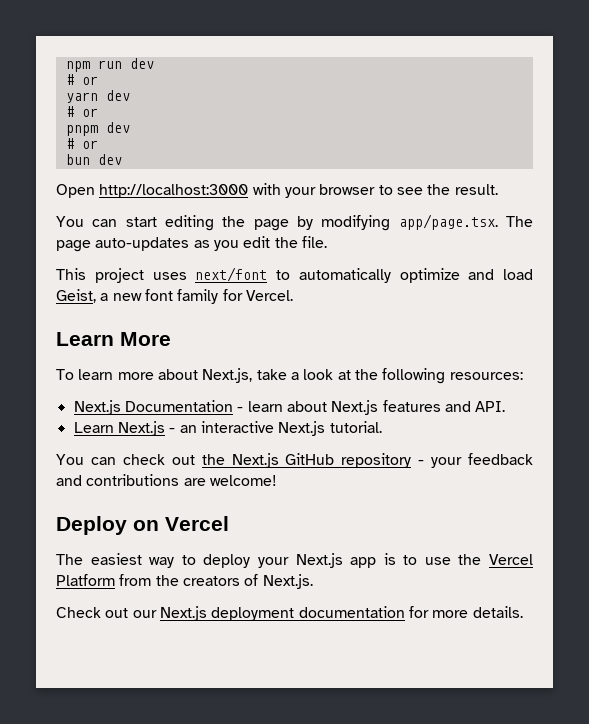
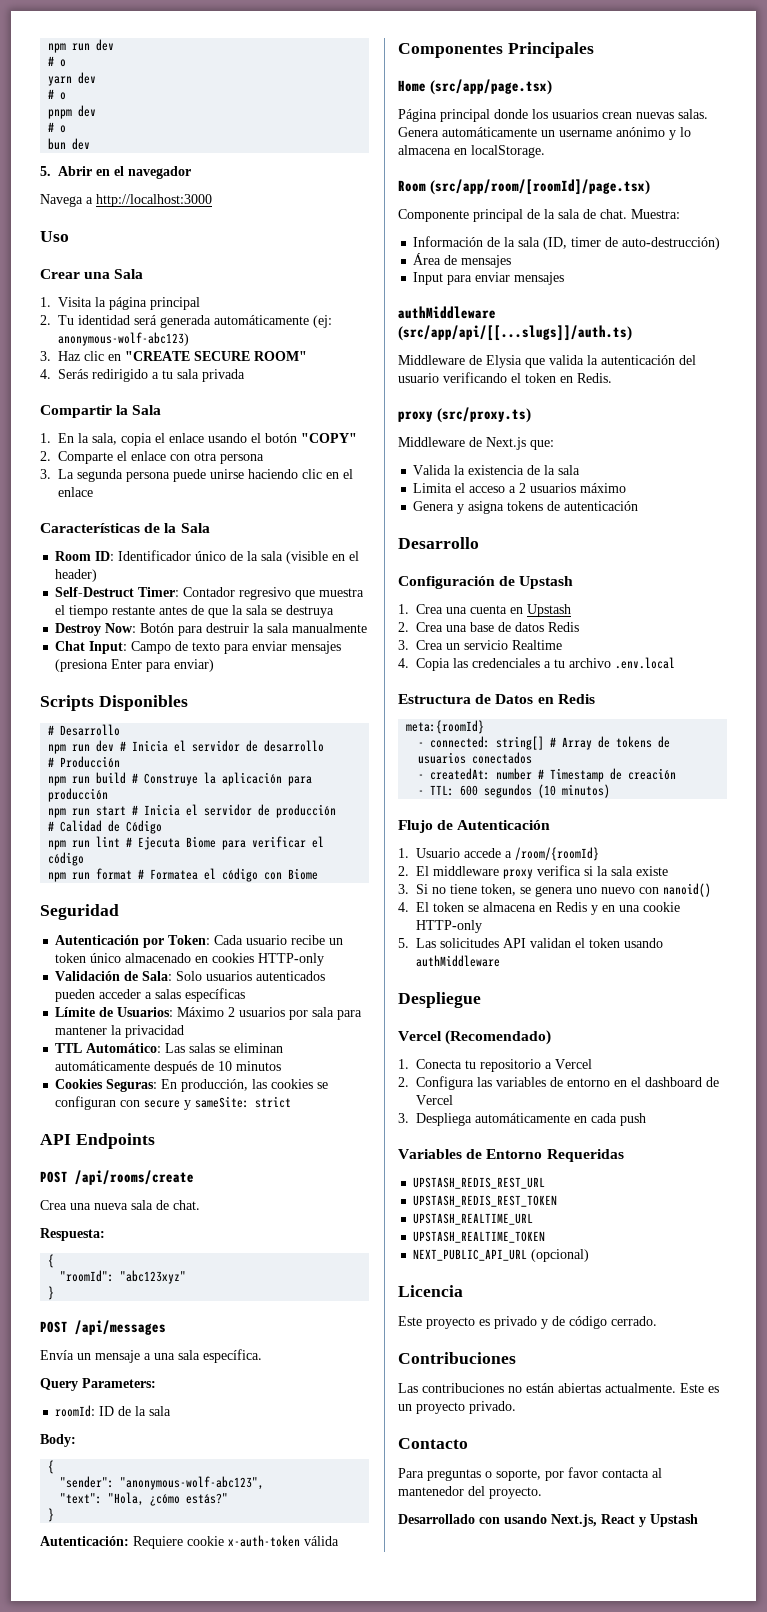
[81,76,98,85] or -> [60,59,67,67] o
[81,108,98,117] or -> [60,92,67,100] o
[81,140,98,149] or -> [60,125,67,133] o
[56,183,498,198] [56,214,533,231] [56,236,327,252] [56,267,533,283] [56,289,293,304] [56,332,171,346] [56,368,523,384] [73,400,506,415] [73,421,382,436] [56,453,533,468] [56,474,277,486] [56,516,229,535] [56,553,533,568] [56,574,313,589] [56,606,523,621] Open http://localhost:3000 with your browser to see the result. // You can start editing the page by modifying app/page.tsx. The page auto-updates as you edit the file. // This project uses next/font to automatically optimize and load Geist, a new font family for Vercel. // Learn More // To learn more about Next.js, take a look at the following resources: // Next.js Documentation - learn about Next.js features and API. // Learn Next.js - an interactive Next.js tutorial. // You can check out the Next.js GitHub repository - your feedback and contributions are welcome! // Deploy on Vercel // The easiest way to deploy your Next.js app is to use the Vercel Platform from the creators of Next.js. // Check out our Next.js deployment documentation for more details. -> [40,166,191,179] [40,194,212,207] [40,231,69,242] [40,269,144,279] [40,297,200,310] [40,315,332,328] [58,332,189,346] [40,351,307,361] [40,369,245,382] [40,405,162,418] [40,433,357,446] [40,451,264,464] [40,469,353,482] [58,487,93,497] [40,523,210,533] [55,550,360,564] [55,569,98,582] [55,587,365,600] [55,605,335,618] [55,623,368,636] [55,641,342,654] [55,659,215,672] [40,695,188,711] [48,724,121,736] [48,740,325,754] [48,756,121,768] [48,772,313,786] [48,788,109,802] [48,804,337,818] [48,820,163,834] [48,836,325,850] [48,852,85,866] [48,868,319,882] [40,904,119,920] [55,935,344,948] [55,953,325,966] [55,971,326,981] [55,988,246,1002] [55,1007,363,1020] [55,1025,185,1038] [55,1043,284,1053] [55,1061,282,1074] [55,1079,329,1092] [55,1096,292,1110] [40,1133,155,1149] [40,1170,194,1185] [40,1200,200,1210] [40,1228,105,1241] [48,1254,55,1268] [60,1270,187,1284] [48,1286,55,1300] [40,1320,166,1335] [40,1349,262,1363] [40,1378,156,1391] [55,1405,172,1417] [40,1434,76,1447] [48,1460,55,1474] [60,1476,265,1490] [60,1492,229,1506] [48,1508,55,1522] [40,1535,339,1549] [398,42,594,58] [398,79,553,95] [398,109,708,122] [398,127,691,140] [398,145,545,158] [398,179,651,195] [398,209,680,222] [413,236,721,250] [413,253,512,268] [413,272,565,285] [398,306,496,319] [398,325,632,341] [398,355,696,368] [398,372,612,383] [398,407,532,423] [398,437,554,450] [413,465,581,475] [413,483,627,493] [413,501,639,514] [398,537,479,549] [398,576,574,589] [398,604,571,617] [398,622,579,632] [398,640,562,650] [398,657,675,671] [398,694,595,704] [406,720,485,734] [418,736,671,750] [418,752,533,764] [418,768,677,782] [418,784,611,798] [398,820,551,833] [398,847,599,861] [398,865,668,879] [398,883,711,897] [398,902,680,915] [416,920,482,933] [398,938,663,948] [416,955,500,967] [398,992,481,1008] [398,1030,552,1045] [398,1059,592,1072] [398,1076,719,1090] [416,1095,453,1105] [398,1113,646,1126] [398,1149,624,1162] [413,1177,546,1189] [413,1195,558,1207] [413,1213,534,1225] [413,1231,546,1243] [413,1249,590,1262] [398,1285,463,1297] [398,1316,657,1329] [398,1352,516,1364] [398,1383,719,1393] [398,1401,516,1414] [398,1438,468,1449] [398,1467,662,1481] [398,1486,542,1499] [398,1514,698,1527] 5. Abrir en el navegador // Navega a http://localhost:3000 // Uso // Crear una Sala // 1. Visita la página principal // 2. Tu identidad será generada automáticamente (ej: anonymous-wolf-abc123) // 3. Haz clic en "CREATE SECURE ROOM" // 4. Serás redirigido a tu sala privada // Compartir la Sala // 1. En la sala, copia el enlace usando el botón "COPY" // 2. Comparte el enlace con otra persona // 3. La segunda persona puede unirse haciendo clic en el enlace // Características de la Sala // Room ID: Identificador único de la sala (visible en el header) // Self-Destruct Timer: Contador regresivo que muestra el tiempo restante antes de que la sala se destruya // Destroy Now: Botón para destruir la sala manualmente // Chat Input: Campo de texto para enviar mensajes (presiona Enter para enviar) // Scripts Disponibles // # Desarrollo // npm run dev # Inicia el servidor de desarrollo // # Producción // npm run build # Construye la aplicación para producción // npm run start # Inicia el servidor de producción // # Calidad de Código // npm run lint # Ejecuta Biome para verificar el código // npm run format # Formatea el código con Biome // Seguridad // Autenticación por Token: Cada usuario recibe un token único almacenado en cookies HTTP-only // Validación de Sala: Solo usuarios autenticados pueden acceder a salas específicas // Límite de Usuarios: Máximo 2 usuarios por sala para mantener la privacidad // TTL Automático: Las salas se eliminan automáticamente después de 10 minutos // Cookies Seguras: En producción, las cookies se configuran con secure y sameSite: strict // API Endpoints // POST /api/rooms/create // Crea una nueva sala de chat. // Respuesta: // { // "roomId": "abc123xyz" // } // POST /api/messages // Envía un mensaje a una sala específica. // Query Parameters: // roomId: ID de la sala // Body: // { // "sender": "anonymous-wolf-abc123", // "text": "Hola, ¿cómo estás?" // } // Autenticación: Requiere cookie x-auth-token válida // Componentes Principales // Home (src/app/page.tsx) // Página principal donde los usuarios crean nuevas salas. Genera automáticamente un username anónimo y lo almacena en localStorage. // Room (src/app/room/[roomId]/page.tsx) // Componente principal de la sala de chat. Muestra: // Información de la sala (ID, timer de auto-destrucción) // Área de mensajes // Input para enviar mensajes // authMiddleware (src/app/api/[[...slugs]]/auth.ts) // Middleware de Elysia que valida la autenticación del usuario verificando el token en Redis. // proxy (src/proxy.ts) // Middleware de Next.js que: // Valida la existencia de la sala // Limita el acceso a 2 usuarios máximo // Genera y asigna tokens de autenticación // Desarrollo // Configuración de Upstash // 1. Crea una cuenta en Upstash // 2. Crea una base de datos Redis // 3. Crea un servicio Realtime // 4. Copia las credenciales a tu archivo .env.local // Estructura de Datos en Redis // meta:{roomId} // - connected: string[] # Array de tokens de usuarios conectados // - createdAt: number # Timestamp de creación // - TTL: 600 segundos (10 minutos) // Flujo de Autenticación // 1. Usuario accede a /room/{roomId} // 2. El middleware proxy verifica si la sala existe // 3. Si no tiene token, se genera uno nuevo con nanoid() // 4. El token se almacena en Redis y en una cookie HTTP-only // 5. Las solicitudes API validan el token usando authMiddleware // Despliegue // Vercel (Recomendado) // 1. Conecta tu repositorio a Vercel // 2. Configura las variables de entorno en el dashboard de Vercel // 3. Despliega automáticamente en cada push // Variables de Entorno Requeridas // UPSTASH_REDIS_REST_URL // UPSTASH_REDIS_REST_TOKEN // UPSTASH_REALTIME_URL // UPSTASH_REALTIME_TOKEN // NEXT_PUBLIC_API_URL (opcional) // Licencia // Este proyecto es privado y de código cerrado. // Contribuciones // Las contribuciones no están abiertas actualmente. Este es un proyecto privado. // Contacto // Para preguntas o soporte, por favor contacta al mantenedor del proyecto. // Desarrollado con usando Next.js, React y Upstash

